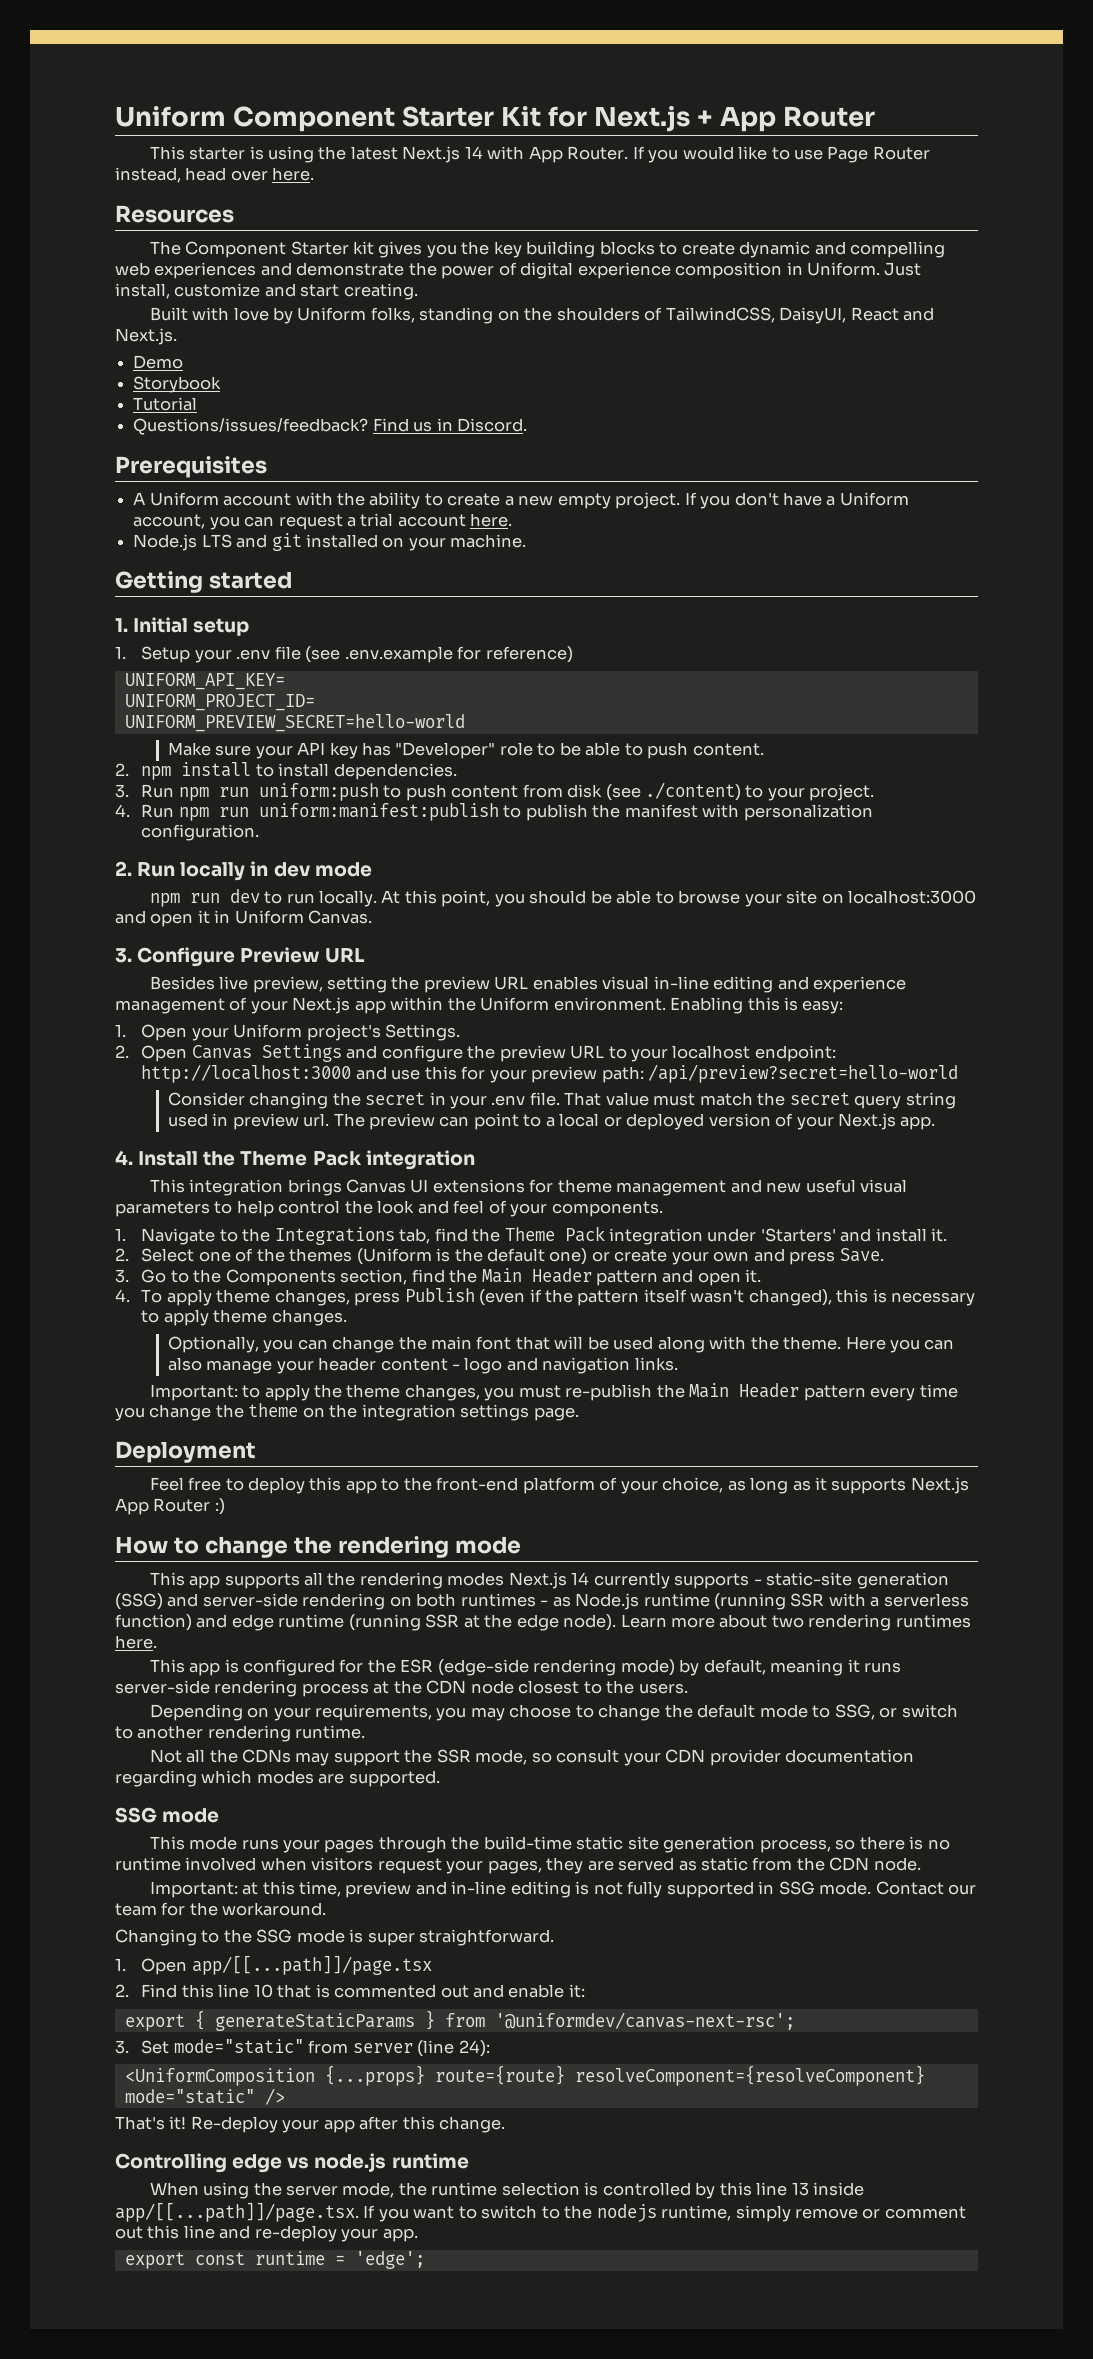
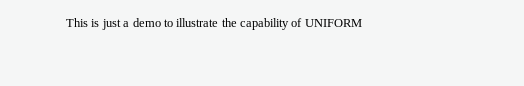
[115,105,876,132] [149,146,930,163] [115,167,315,183] [115,205,234,223] [149,241,946,258] [115,262,922,279] [115,283,418,300] [149,307,935,324] [115,328,177,345] [133,355,184,369] [133,376,222,393] [133,397,198,411] [133,418,527,435] [115,456,267,478] [133,492,909,509] [133,513,513,530] [133,533,527,551] [115,571,292,593] [115,617,250,636] [115,646,573,663] [124,673,285,690] [124,694,315,711] [124,714,465,732] [167,742,764,759] [115,762,457,780] [115,782,875,801] [115,803,873,821] [141,824,260,841] [115,861,372,881] [149,889,976,907] [115,910,373,927] [115,947,366,967] [149,976,907,993] [115,997,844,1014] [115,1024,461,1041] [115,1044,836,1062] [141,1064,958,1083] [167,1092,956,1109] [167,1113,936,1130] [115,1150,475,1170] [149,1179,908,1196] [115,1200,663,1217] [115,1226,948,1245] [115,1248,884,1265] [115,1268,762,1286] [115,1288,976,1306] [141,1309,347,1326] [167,1336,955,1353] [167,1357,678,1374] [149,1383,958,1401] [115,1403,579,1421] [115,1441,256,1463] [149,1477,969,1494] [115,1498,225,1515] [115,1536,521,1558] [149,1572,949,1589] [115,1593,969,1610] [115,1614,971,1631] [115,1635,157,1649] [149,1659,902,1676] [115,1680,688,1697] [149,1704,958,1721] [115,1725,366,1742] [149,1749,915,1766] [115,1770,440,1787] [115,1807,220,1823] [149,1836,950,1853] [115,1857,921,1874] [149,1881,976,1898] [115,1902,327,1916] [115,1929,555,1946] [115,1955,432,1975] [115,1984,585,1998] [124,2010,795,2031] [115,2039,490,2057] [124,2065,925,2086] [124,2088,285,2105] [115,2116,506,2133] [115,2153,469,2173] [149,2182,865,2199] [115,2202,966,2222] [115,2225,418,2242] [124,2251,425,2269] Uniform Component Starter Kit for Next.js + App Router // This starter is using the latest Next.js 14 with App Router. If you would like to use Page Router instead, head over here. // Resources // The Component Starter kit gives you the key building blocks to create dynamic and compelling web experiences and demonstrate the power of digital experience composition in Uniform. Just install, customize and start creating. // Built with love by Uniform folks, standing on the shoulders of TailwindCSS, DaisyUI, React and Next.js. // Demo // Storybook // Tutorial // Questions/issues/feedback? Find us in Discord. // Prerequisites // A Uniform account with the ability to create a new empty project. If you don't have a Uniform account, you can request a trial account here. // Node.js LTS and git installed on your machine. // Getting started // 1. Initial setup // 1. Setup your .env file (see .env.example for reference) // UNIFORM_API_KEY= // UNIFORM_PROJECT_ID= // UNIFORM_PREVIEW_SECRET=hello-world // Make sure your API key has "Developer" role to be able to push content. // 2. npm install to install dependencies. // 3. Run npm run uniform:push to push content from disk (see ./content) to your project. // 4. Run npm run uniform:manifest:publish to publish the manifest with personalization configuration. // 2. Run locally in dev mode // npm run dev to run locally. At this point, you should be able to browse your site on localhost:3000 and open it in Uniform Canvas. // 3. Configure Preview URL // Besides live preview, setting the preview URL enables visual in-line editing and experience management of your Next.js app within the Uniform environment. Enabling this is easy: // 1. Open your Uniform project's Settings. // 2. Open Canvas Settings and configure the preview URL to your localhost endpoint: http://localhost:3000 and use this for your preview path: /api/preview?secret=hello-world // Consider changing the secret in your .env file. That value must match the secret query string used in preview url. The preview can point to a local or deployed version of your Next.js app. // 4. Install the Theme Pack integration // This integration brings Canvas UI extensions for theme management and new useful visual parameters to help control the look and feel of your components. // 1. Navigate to the Integrations tab, find the Theme Pack integration under 'Starters' and install it. // 2. Select one of the themes (Uniform is the default one) or create your own and press Save. // 3. Go to the Components section, find the Main Header pattern and open it. // 4. To apply theme changes, press Publish (even if the pattern itself wasn't changed), this is necessary to apply theme changes. // Optionally, you can change the main font that will be used along with the theme. Here you can also manage your header content - logo and navigation links. // Important: to apply the theme changes, you must re-publish the Main Header pattern every time you change the theme on the integration settings page. // Deployment // Feel free to deploy this app to the front-end platform of your choice, as long as it supports Next.js App Router :) // How to change the rendering mode // This app supports all the rendering modes Next.js 14 currently supports - static-site generation (SSG) and server-side rendering on both runtimes - as Node.js runtime (running SSR with a serverless function) and edge runtime (running SSR at the edge node). Learn more about two rendering runtimes here. // This app is configured for the ESR (edge-side rendering mode) by default, meaning it runs server-side rendering process at the CDN node closest to the users. // Depending on your requirements, you may choose to change the default mode to SSG, or switch to another rendering runtime. // Not all the CDNs may support the SSR mode, so consult your CDN provider documentation regarding which modes are supported. // SSG mode // This mode runs your pages through the build-time static site generation process, so there is no runtime involved when visitors request your pages, they are served as static from the CDN node. // Important: at this time, preview and in-line editing is not fully supported in SSG mode. Contact our team for the workaround. // Changing to the SSG mode is super straightforward. // 1. Open app/[[...path]]/page.tsx // 2. Find this line 10 that is commented out and enable it: // export { generateStaticParams } from '@uniformdev/canvas-next-rsc'; // 3. Set mode="static" from server (line 24): // <UniformComposition {...props} route={route} resolveComponent={resolveComponent} mode="static" /> // That's it! Re-deploy your app after this change. // Controlling edge vs node.js runtime // When using the server mode, the runtime selection is controlled by this line 13 inside app/[[...path]]/page.tsx. If you want to switch to the nodejs runtime, simply remove or comment out this line and re-deploy your app. // export const runtime = 'edge'; -> [66,18,362,30] This is just a demo to illustrate the capability of UNIFORM

